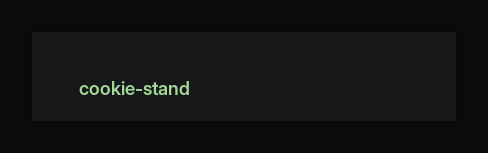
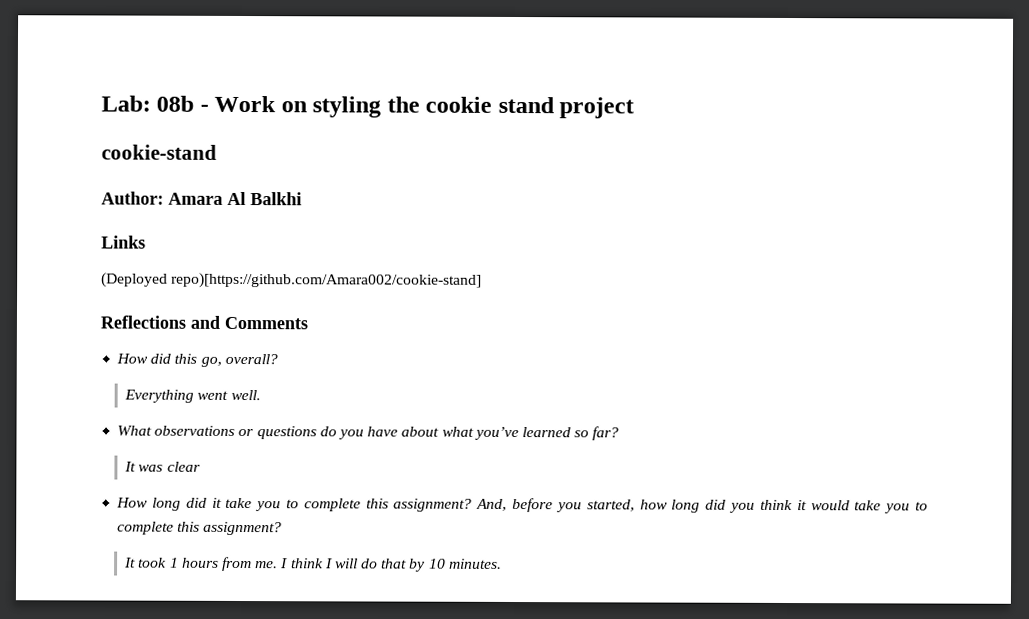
[79,81,190,95] cookie-stand -> [101,95,635,119] [101,144,217,160] [101,191,302,206] [101,235,146,249] [101,272,483,289] [100,315,308,330] [116,353,278,367] [124,389,261,403] [117,425,620,441] [124,461,201,472] [116,497,928,514] [117,521,283,536] [124,556,502,572] Lab: 08b - Work on styling the cookie stand project // cookie-stand // Author: Amara Al Balkhi // Links // (Deployed repo)[https://github.com/Amara002/cookie-stand] // Reflections and Comments // How did this go, overall? // Everything went well. // What observations or questions do you have about what you’ve learned so far? // It was clear // How long did it take you to complete this assignment? And, before you started, how long did you think it would take you to complete this assignment? // It took 1 hours from me. I think I will do that by 10 minutes.

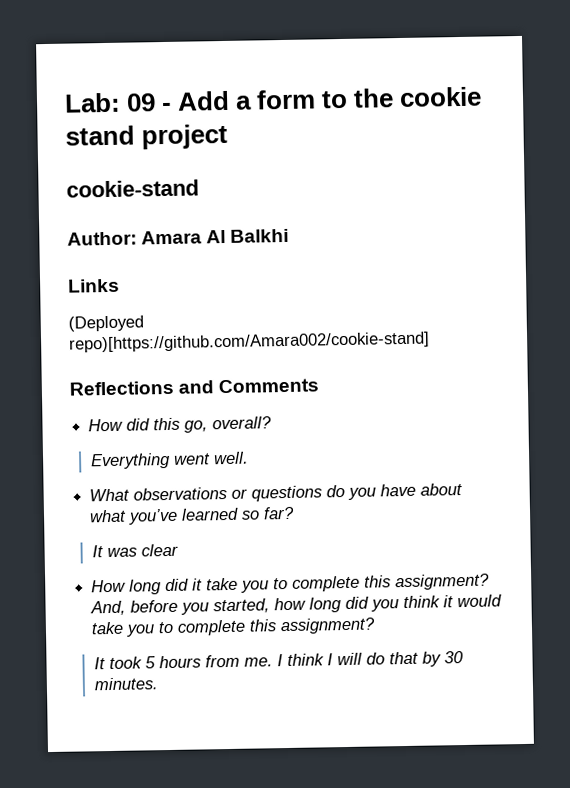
[156,95,382,118] 08b - Work on styling -> [126,89,349,112] 09 - Add a form to
[169,557,179,568] 1 -> [144,656,156,669] 5
[428,558,446,569] 10 -> [443,651,464,664] 30

